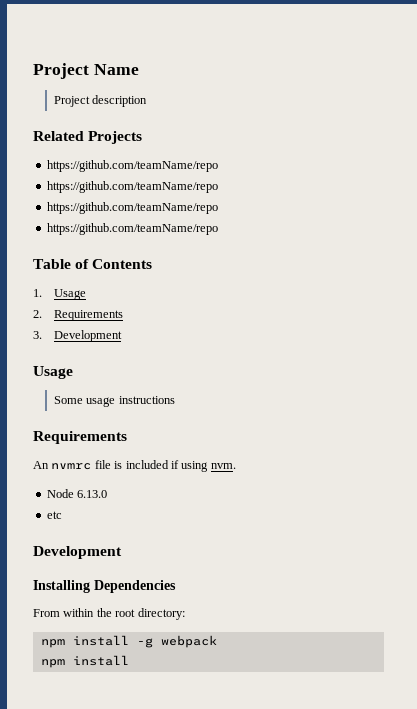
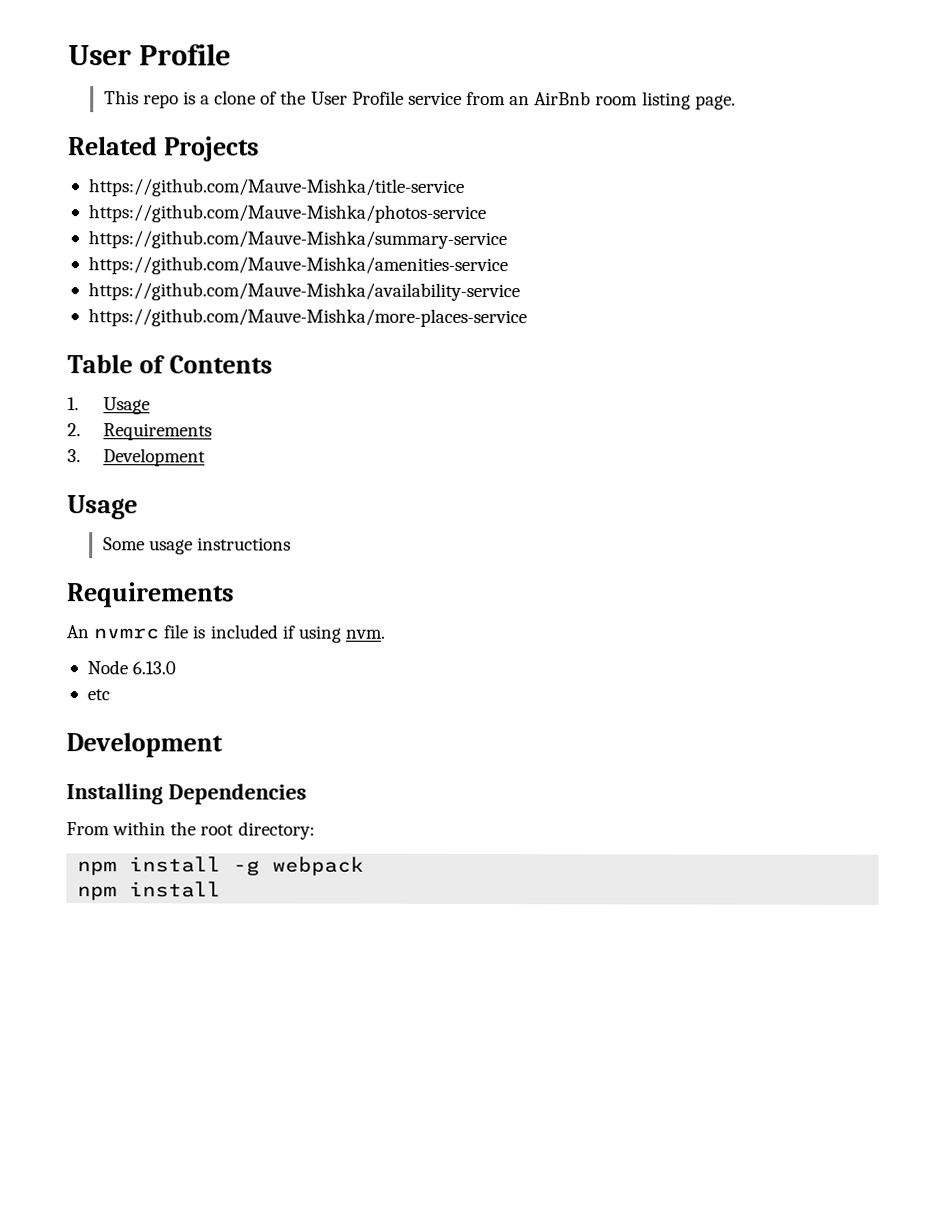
[33,63,139,79] [53,95,148,107] [33,131,143,144] [46,160,218,172] [46,181,218,193] [46,202,218,214] [46,223,218,235] Project Name // Project description // Related Projects // https://github.com/teamName/repo // https://github.com/teamName/repo // https://github.com/teamName/repo // https://github.com/teamName/repo -> [68,43,231,66] [103,90,736,110] [68,136,260,162] [87,178,464,197] [87,204,486,224] [87,230,507,250] [87,256,508,276] [87,282,520,302] [87,308,527,328] User Profile // This repo is a clone of the User Profile service from an AirBnb room listing page. // Related Projects // https://github.com/Mauve-Mishka/title-service // https://github.com/Mauve-Mishka/photos-service // https://github.com/Mauve-Mishka/summary-service // https://github.com/Mauve-Mishka/amenities-service // https://github.com/Mauve-Mishka/availability-service // https://github.com/Mauve-Mishka/more-places-service

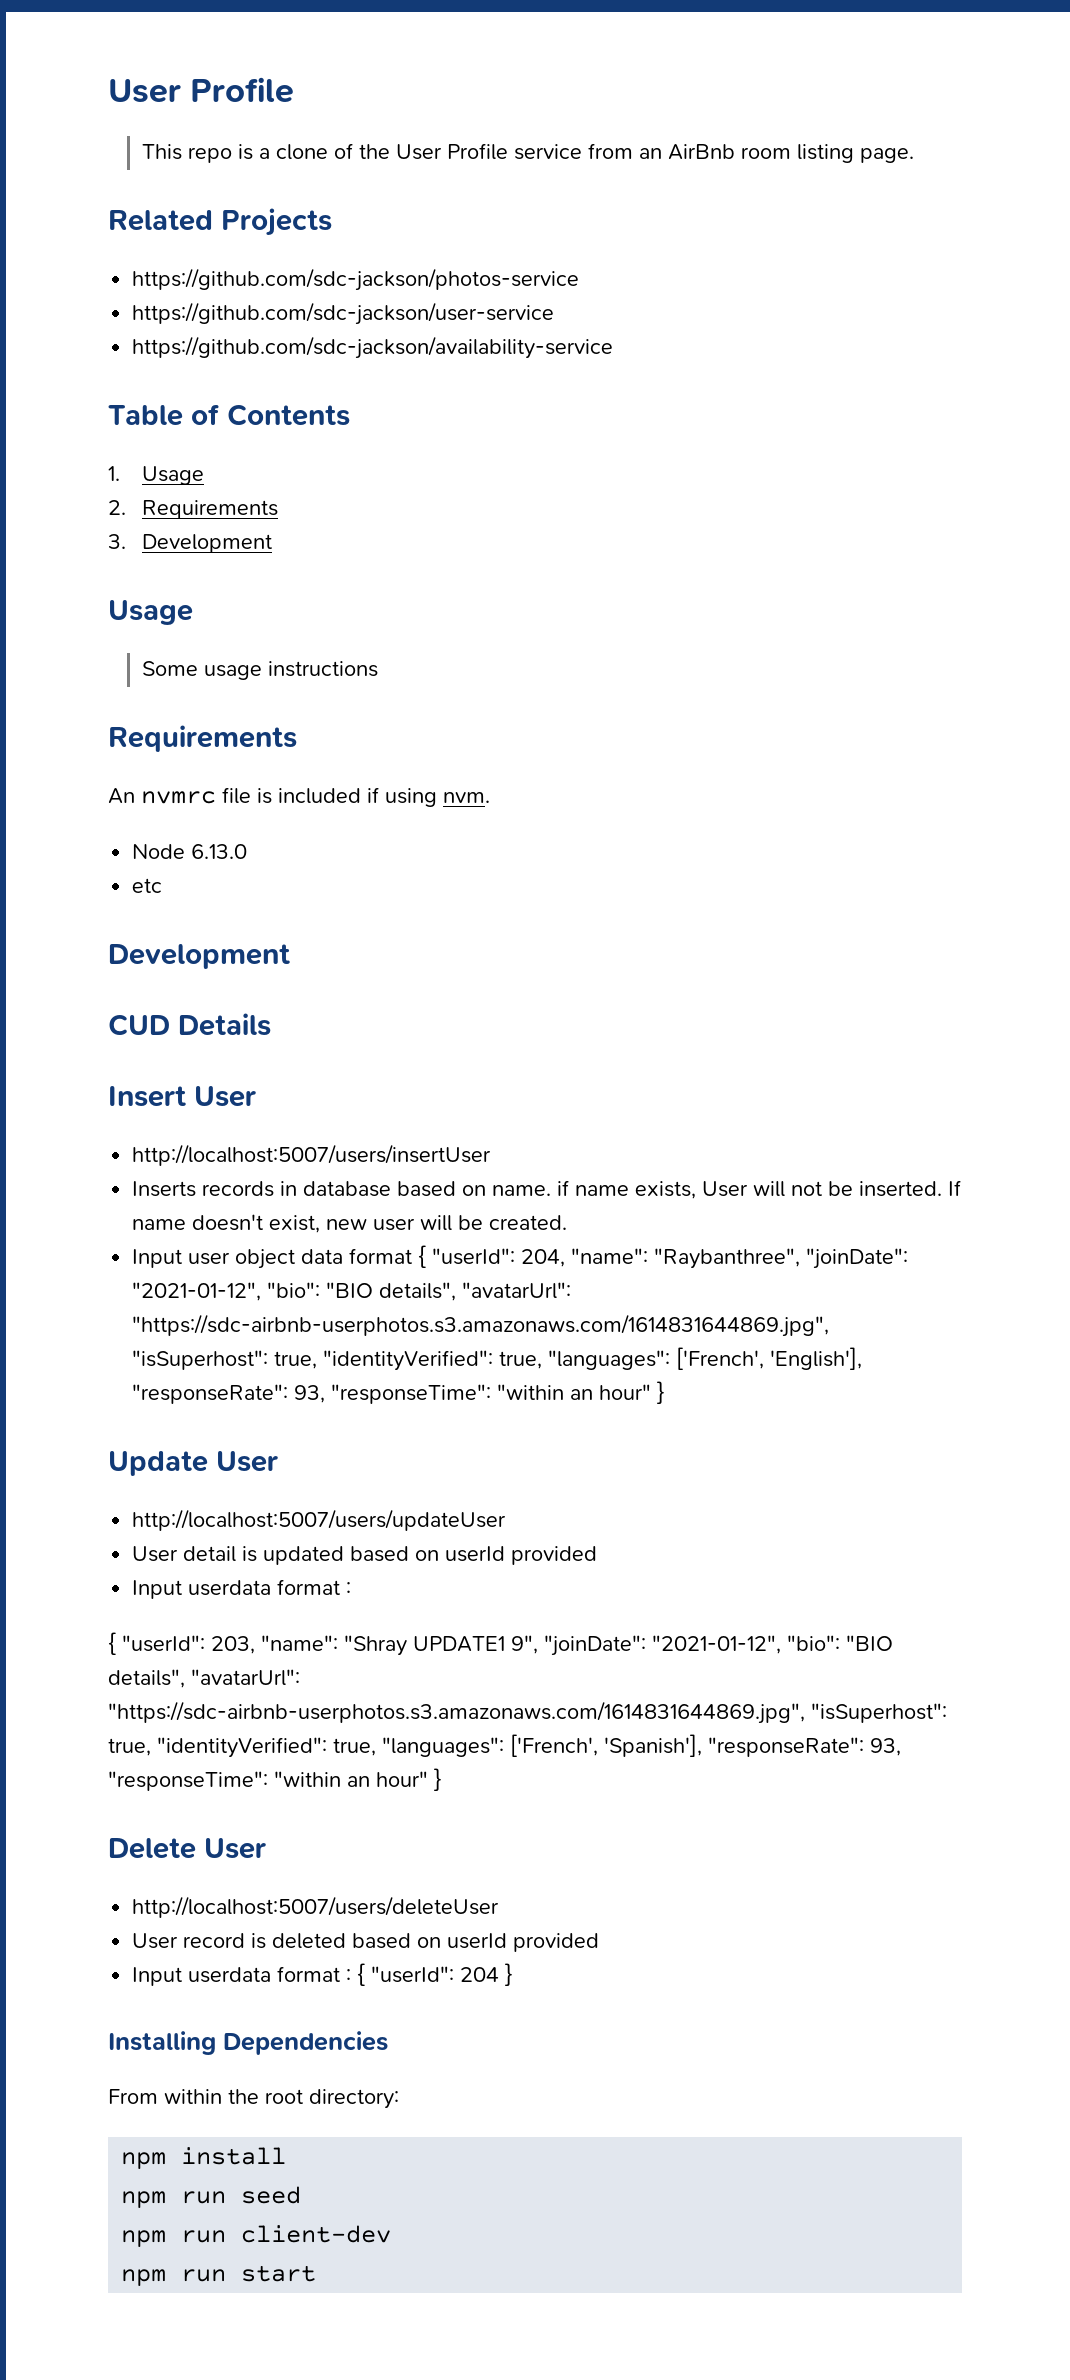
[87,178,464,197] [87,204,486,224] [87,230,507,250] [87,256,508,276] [87,282,520,302] [87,308,527,328] https://github.com/Mauve-Mishka/title-service // https://github.com/Mauve-Mishka/photos-service // https://github.com/Mauve-Mishka/summary-service // https://github.com/Mauve-Mishka/amenities-service // https://github.com/Mauve-Mishka/availability-service // https://github.com/Mauve-Mishka/more-places-service -> [132,268,580,291] [132,302,555,325] [132,336,614,359] https://github.com/sdc-jackson/photos-service // https://github.com/sdc-jackson/user-service // https://github.com/sdc-jackson/availability-service
(223, 745) none -> [108,1013,271,1036] [108,1086,256,1107] [132,1144,492,1166] [132,1180,962,1199] [132,1214,568,1233] [132,1245,909,1269] [132,1282,572,1301] [132,1314,830,1337] [132,1347,863,1371] [132,1381,666,1404] [108,1451,278,1476] [132,1509,507,1531] [132,1546,598,1565] [132,1579,352,1599] [108,1632,893,1656] [108,1669,300,1688] [108,1701,947,1724] [108,1734,901,1758] [108,1768,442,1791] [108,1838,266,1859] [132,1896,500,1918] [132,1933,600,1952] [132,1963,514,1986] // CUD Details // Insert User // http://localhost:5007/users/insertUser // Inserts records in database based on name. if name exists, User will not be inserted. If name doesn't exist, new user will be created. // Input user object data format { "userId": 204, "name": "Raybanthree", "joinDate": "2021-01-12", "bio": "BIO details", "avatarUrl": "https://sdc-airbnb-userphotos.s3.amazonaws.com/1614831644869.jpg", "isSuperhost": true, "identityVerified": true, "languages": ['French', 'English'], "responseRate": 93, "responseTime": "within an hour" } // Update User // http://localhost:5007/users/updateUser // User detail is updated based on userId provided // Input userdata format : // { "userId": 203, "name": "Shray UPDATE1 9", "joinDate": "2021-01-12", "bio": "BIO details", "avatarUrl": "https://sdc-airbnb-userphotos.s3.amazonaws.com/1614831644869.jpg", "isSuperhost": true, "identityVerified": true, "languages": ['French', 'Spanish'], "responseRate": 93, "responseTime": "within an hour" } // Delete User // http://localhost:5007/users/deleteUser // User record is deleted based on userId provided // Input userdata format : { "userId": 204 }
[233,856,365,876] [77,881,222,901] -g webpack // npm install -> [121,2186,302,2208] [121,2225,392,2247] [121,2265,317,2286] // npm run seed // npm run client-dev // npm run start

